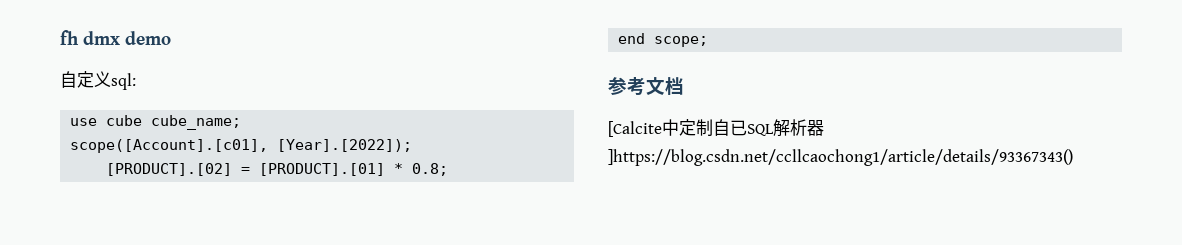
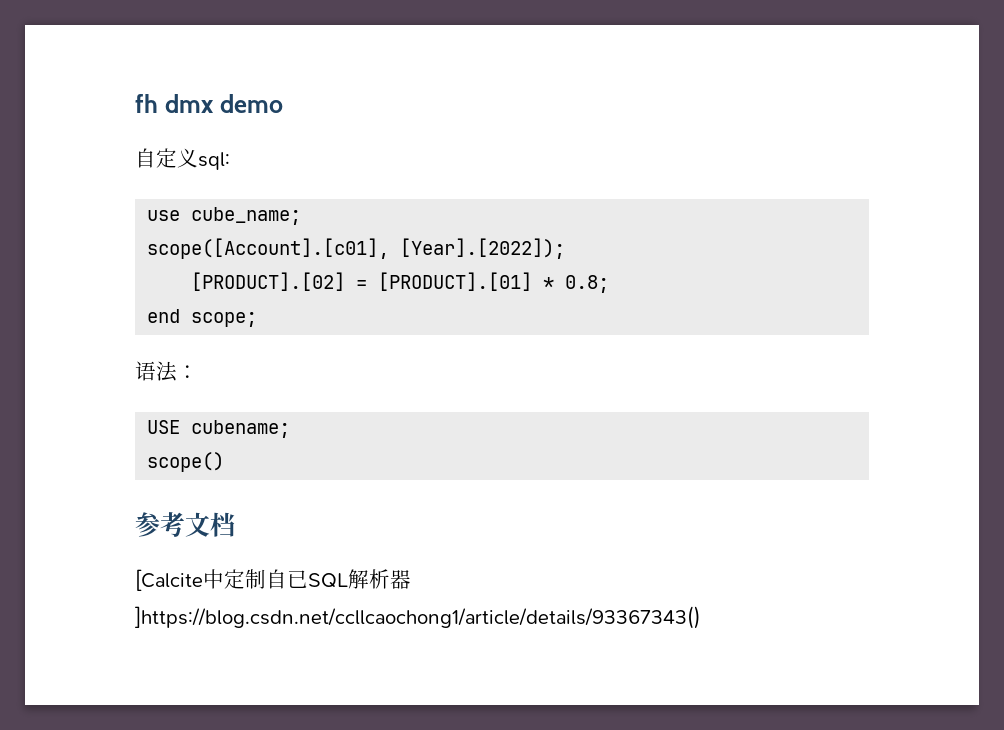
[106,115,143,126] cube -> (181, 215) none
(709, 41) none -> [135,361,198,382] [147,420,291,438] [147,452,225,472] // 语法： // USE cubename; // scope()

